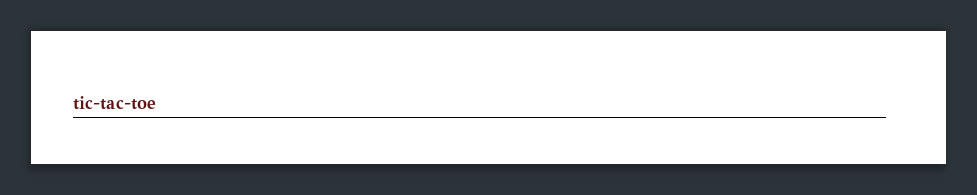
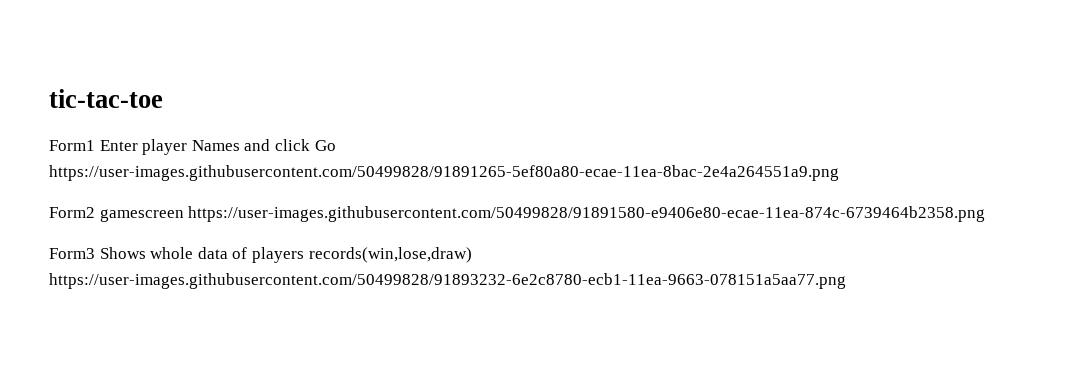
(156, 103) none -> [49,139,336,155] [49,165,839,181] [49,206,986,222] [49,247,472,263] [49,273,846,289] // Form1 Enter player Names and click Go https://user-images.githubusercontent.com/50499828/91891265-5ef80a80-ecae-11ea-8bac-2e4a264551a9.png // Form2 gamescreen https://user-images.githubusercontent.com/50499828/91891580-e9406e80-ecae-11ea-874c-6739464b2358.png // Form3 Shows whole data of players records(win,lose,draw) https://user-images.githubusercontent.com/50499828/91893232-6e2c8780-ecb1-11ea-9663-078151a5aa77.png

